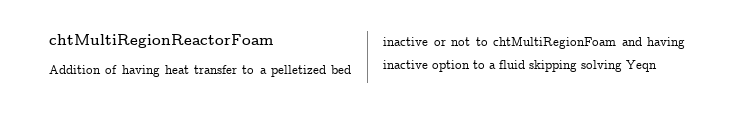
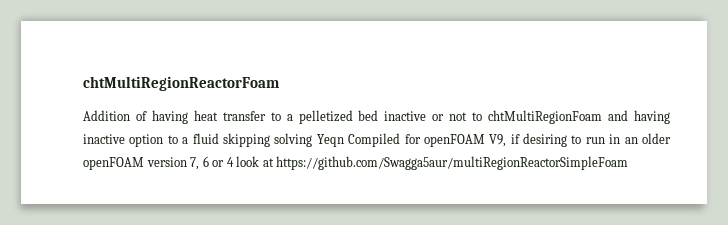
(657, 66) none -> [348,133,672,147] [83,156,629,170] Compiled for openFOAM V9, if desiring to run in an older openFOAM version 7, 6 or 4 look at https://github.com/Swagga5aur/multiRegionReactorSimpleFoam

